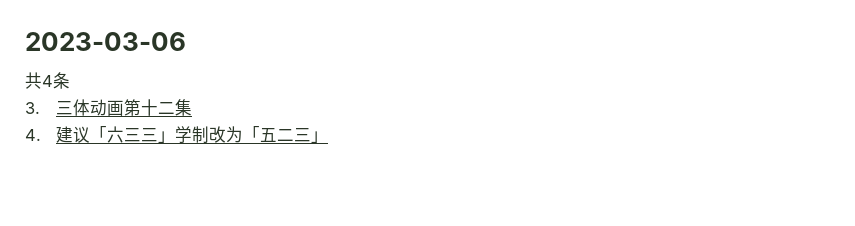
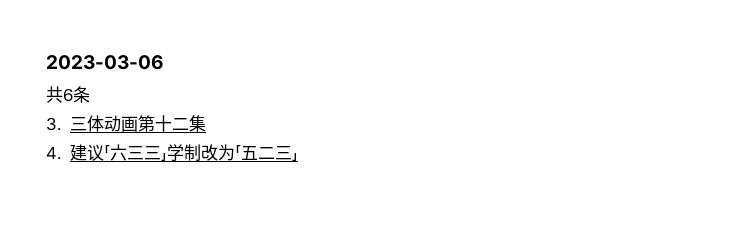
[42,75,53,87] 4 -> [63,88,73,102] 6

